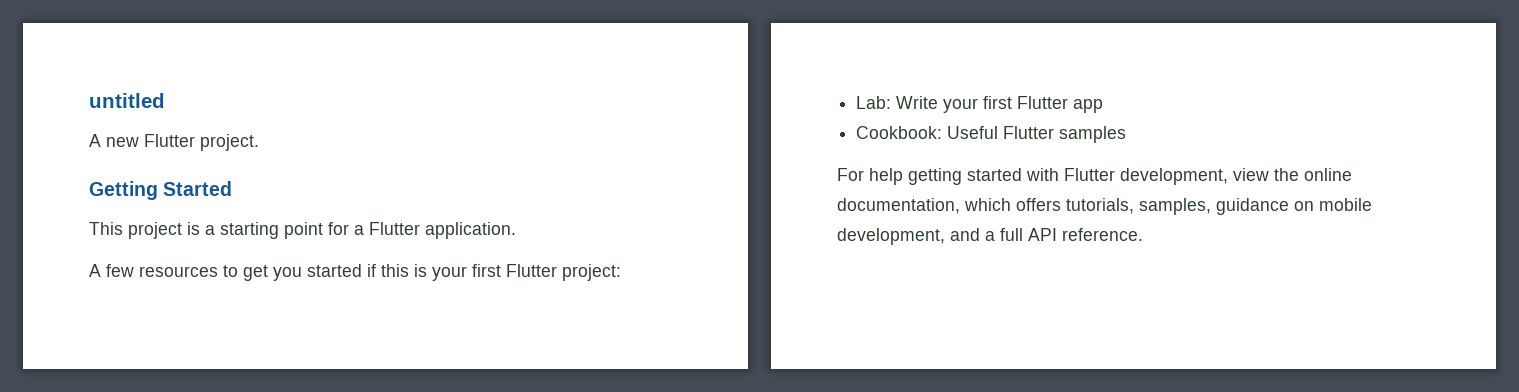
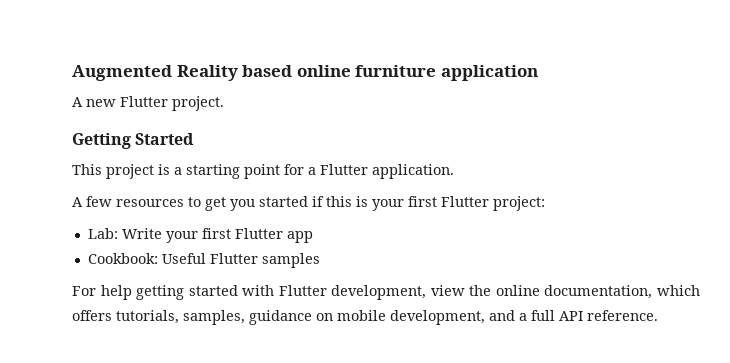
[89,93,165,108] untitled -> [72,65,538,81] Augmented Reality based online furniture application

